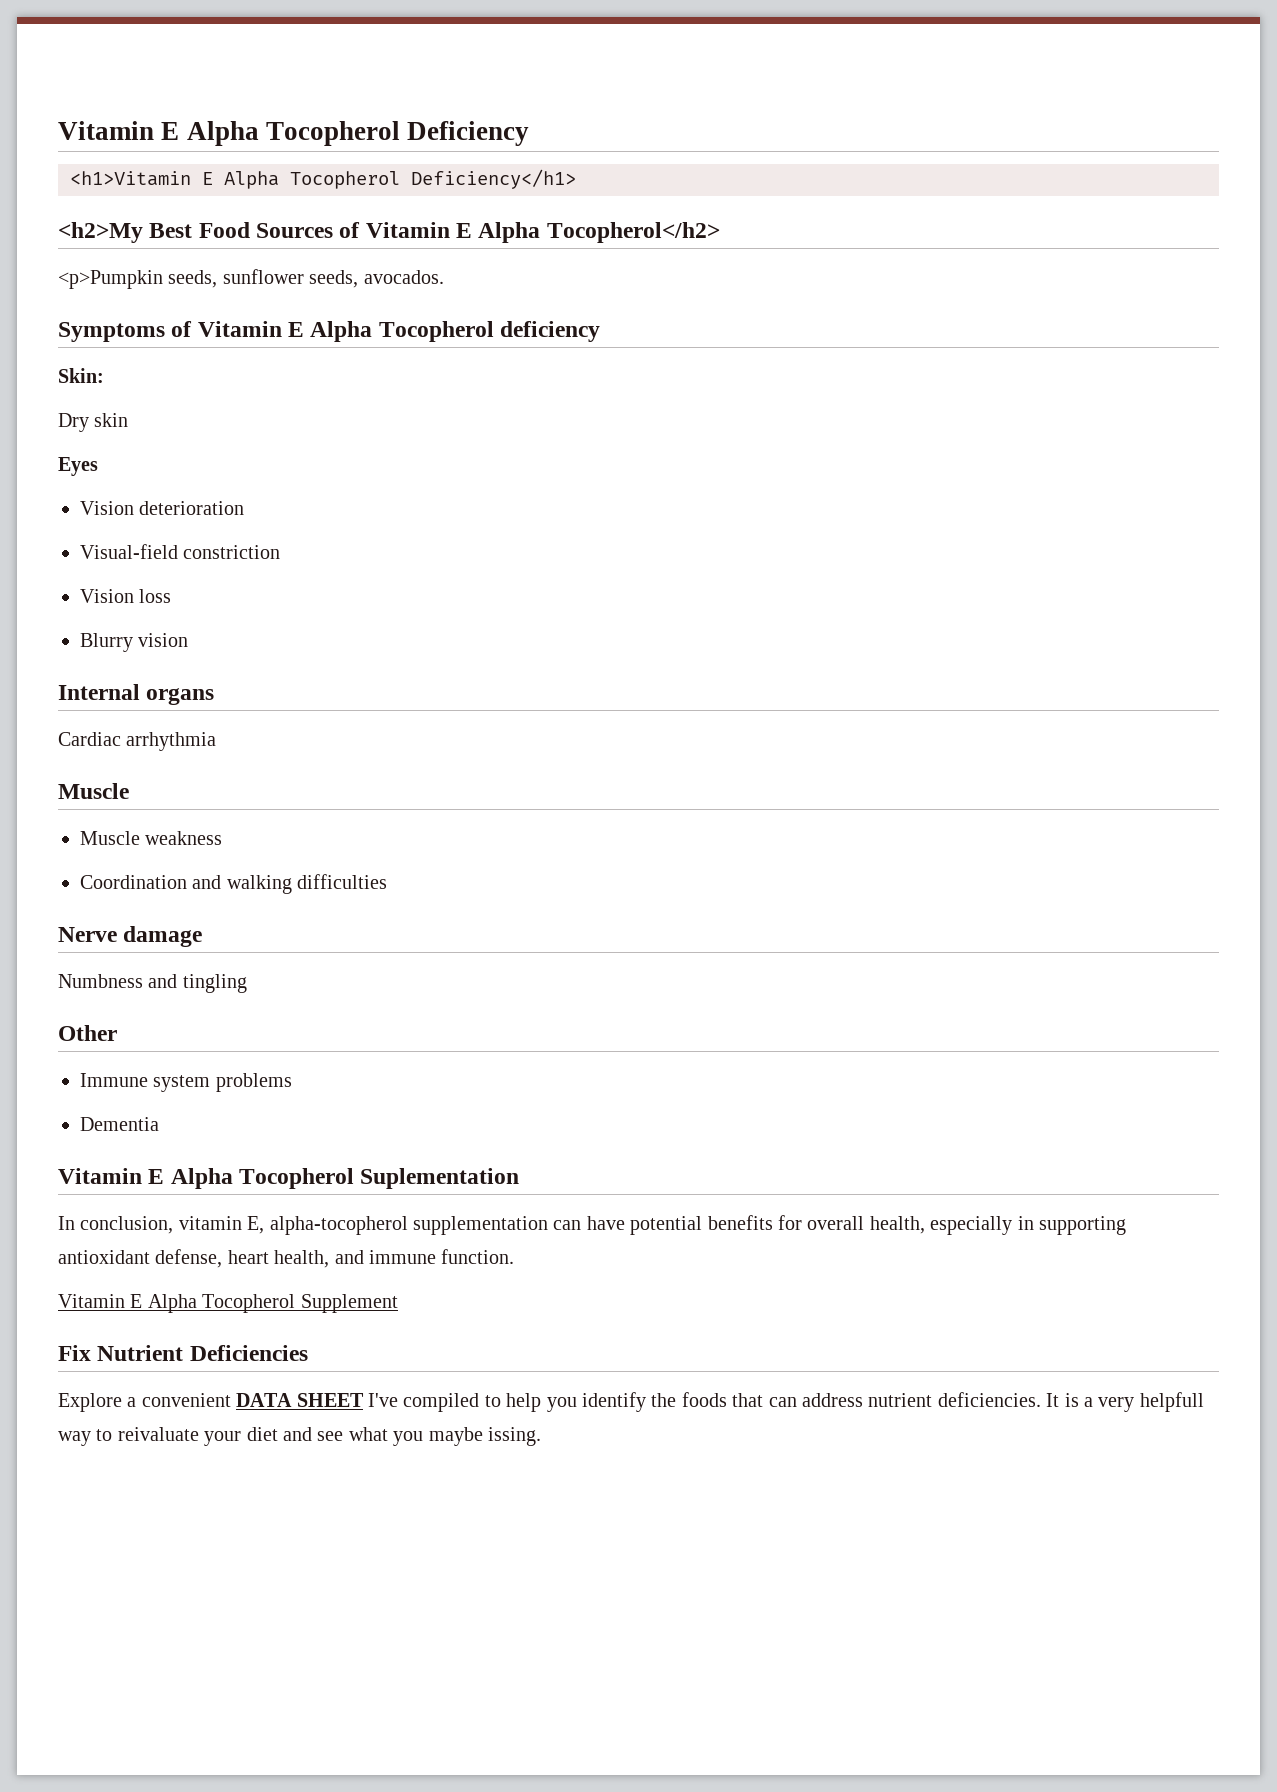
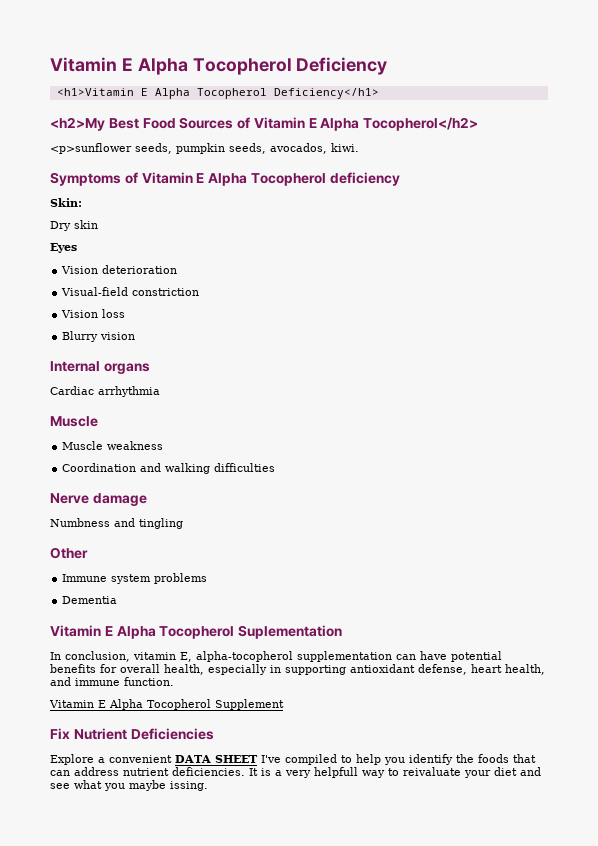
[58,269,444,289] <p>Pumpkin seeds, sunflower seeds, avocados. -> [50,143,359,154] <p>sunflower seeds, pumpkin seeds, avocados, kiwi.

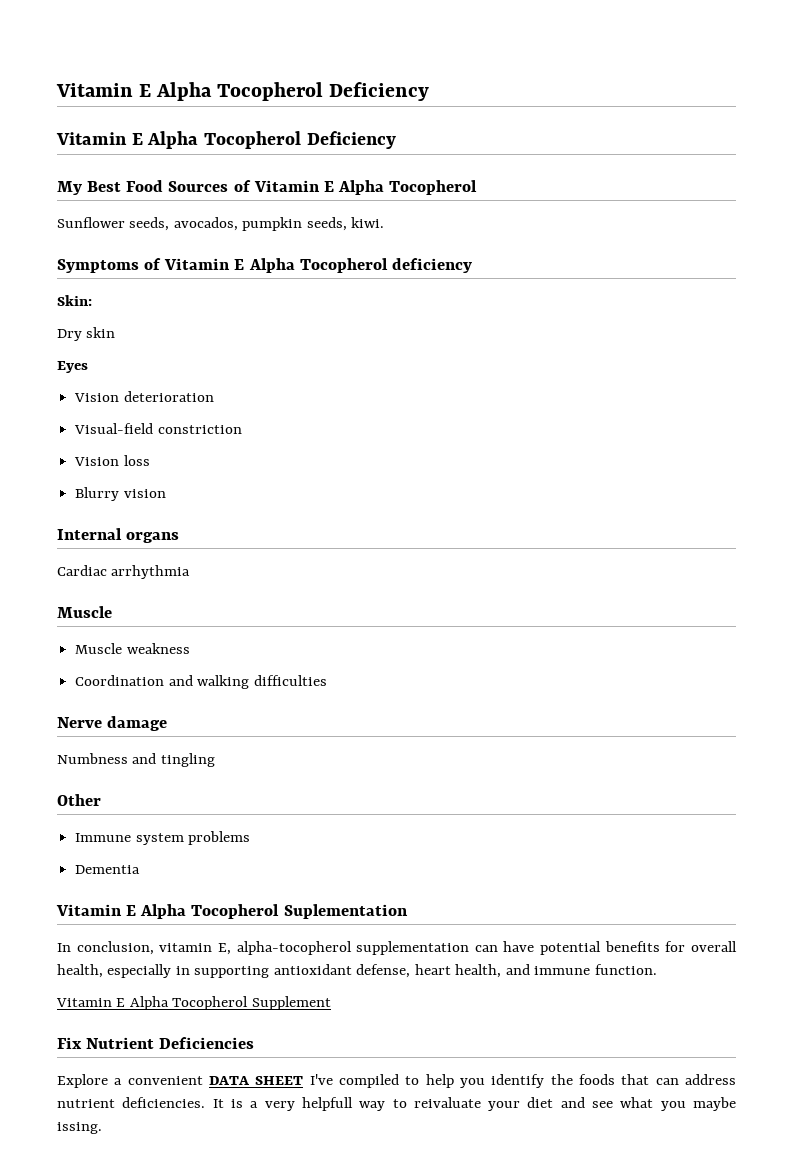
[50,57,388,75] [56,88,379,99] [50,117,105,131] Vitamin E Alpha Tocopherol Deficiency // <h1>Vitamin E Alpha Tocopherol Deficiency</h1> // <h2>My -> [56,82,430,101] [56,131,396,149] [57,181,82,195] Vitamin E Alpha Tocopherol Deficiency // Vitamin E Alpha Tocopherol Deficiency // My
[363,117,479,131] [50,143,172,154] Tocopherol</h2> // <p>sunflower seeds, -> [389,180,478,195] [57,217,238,231] Tocopherol // Sunflower seeds, avocados,
[270,143,327,154] avocados, -> (347, 224) none

